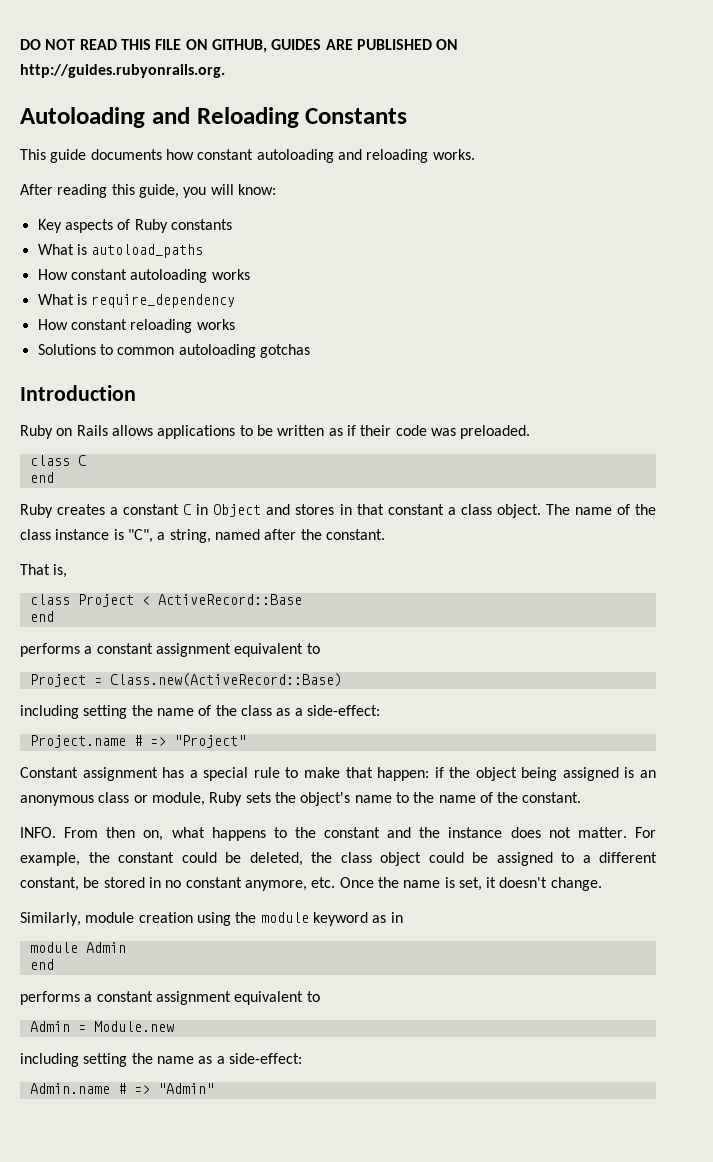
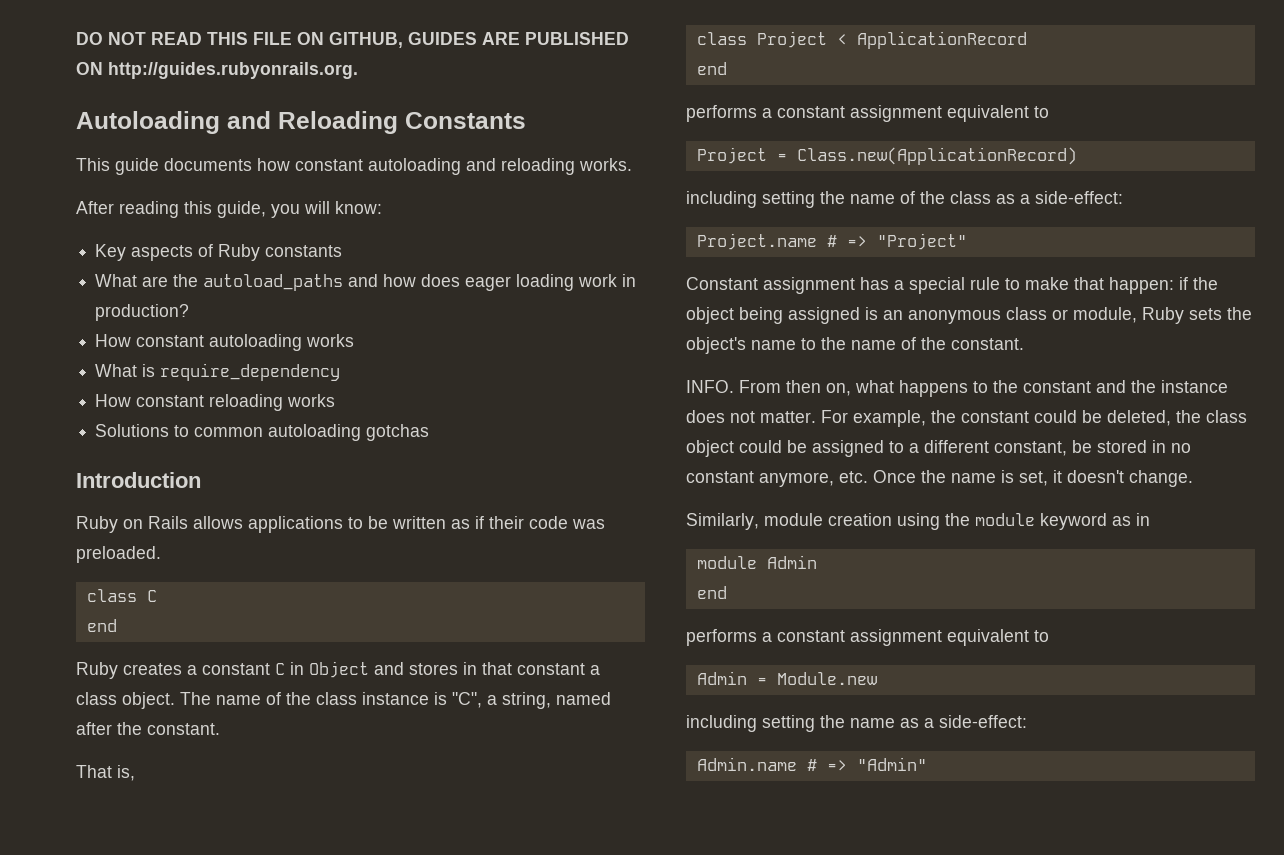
[76,244,87,255] is -> [142,274,199,287] are the
(204, 251) none -> [348,274,637,291] [95,304,190,321] and how does eager loading work in production?
[157,594,302,605] ActiveRecord::Base -> [856,31,1027,49] ApplicationRecord
[109,673,342,687] Class.new(ActiveRecord::Base) -> [796,147,1077,165] Class.new(ApplicationRecord)

